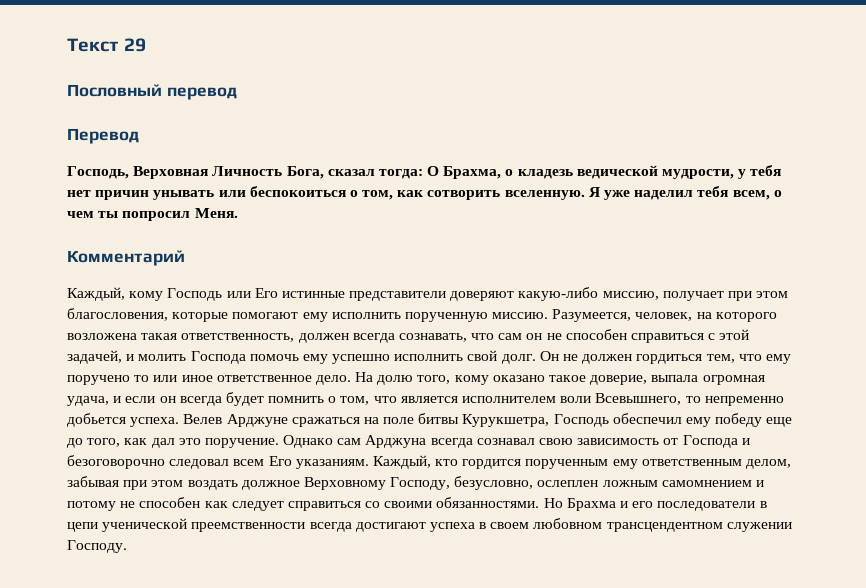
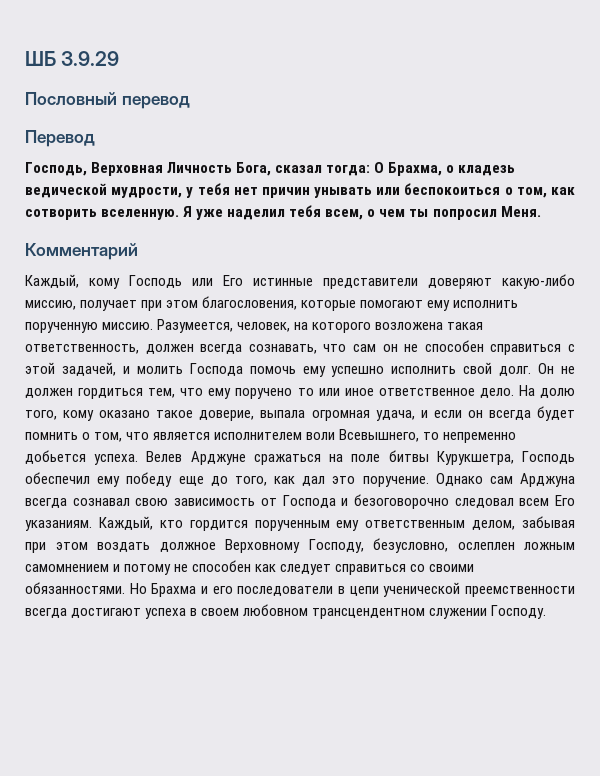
[67,38,147,52] Текст 29 -> [25,51,120,66] ШБ 3.9.29

